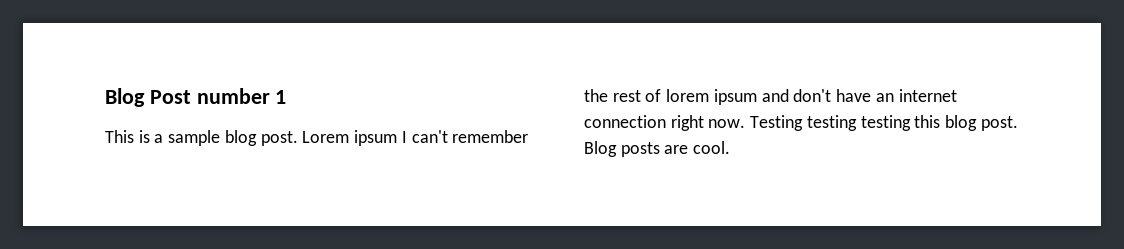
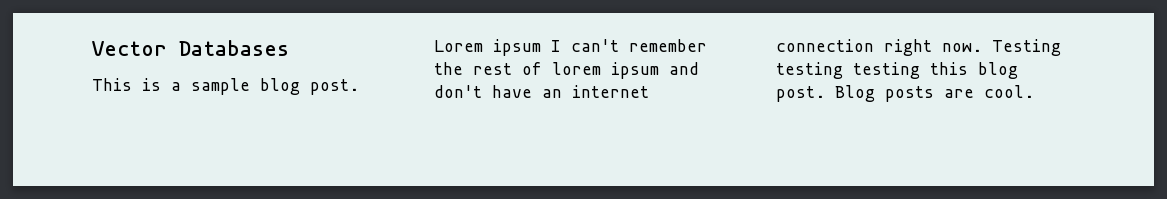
[105,88,287,107] Blog Post number 1 -> [92,40,289,56] Vector Databases

